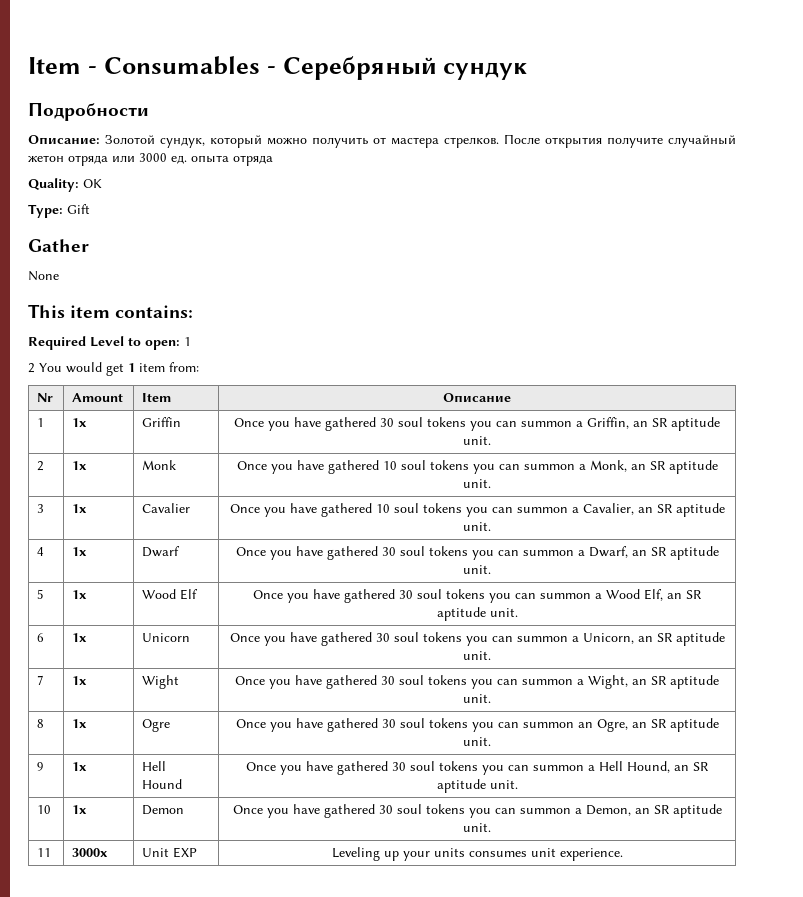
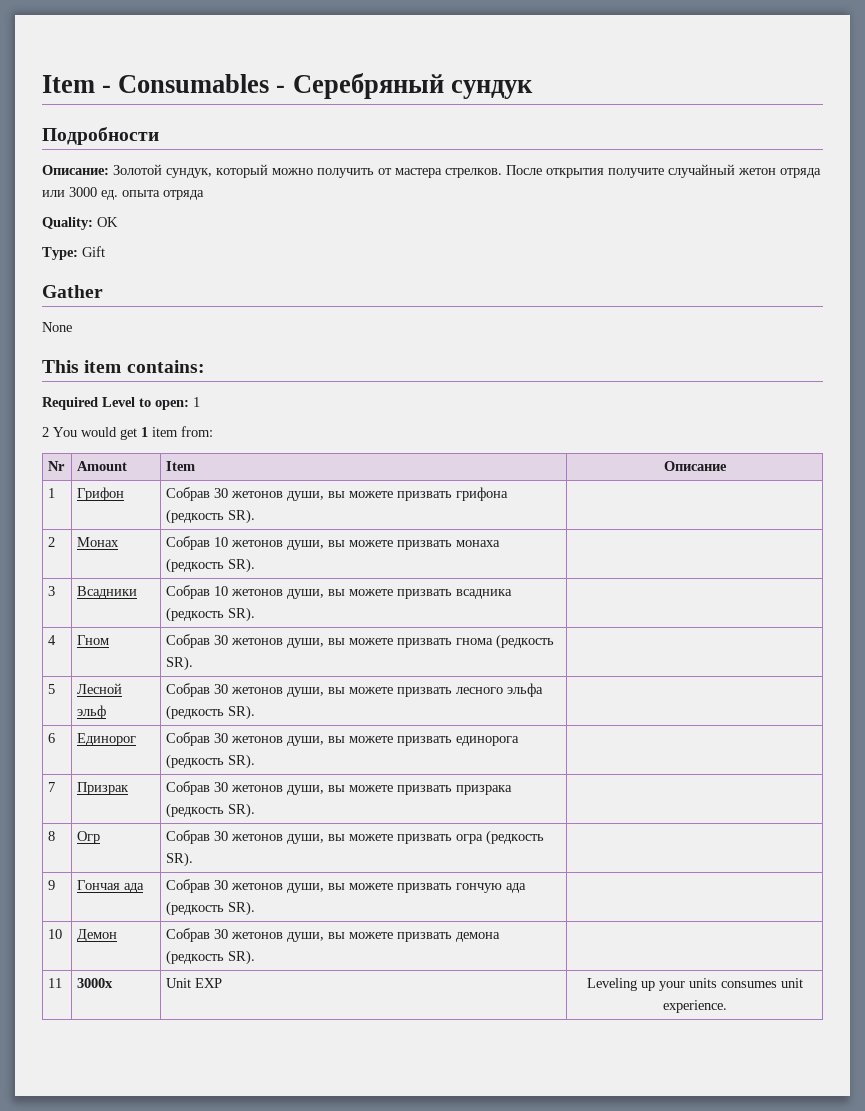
[72,418,88,427] [142,417,182,427] [234,417,720,431] [463,436,491,445] [37,461,45,471] [72,461,88,470] [142,460,177,470] [236,460,718,474] [463,479,491,488] [37,504,45,513] [72,504,88,513] [142,503,191,513] [229,503,725,517] [463,522,491,531] [37,547,45,556] [72,547,88,556] [142,546,181,557] [235,546,719,560] [463,565,491,574] [37,589,45,599] [72,590,88,599] [142,589,199,600] [253,589,702,603] [436,607,518,621] [37,633,45,642] [72,633,88,642] [142,633,191,642] [229,632,725,646] [463,651,491,660] [37,675,45,685] [72,676,88,685] [142,675,180,689] [235,675,719,689] [463,694,491,703] [37,719,45,728] [72,719,88,728] [142,719,171,732] [235,718,719,732] [463,737,491,746] [37,762,45,771] [72,762,88,771] [142,761,167,771] [142,779,183,789] [246,761,709,775] [436,779,518,793] [37,805,52,814] [72,805,88,814] [142,805,185,815] [232,804,722,818] [463,823,491,832] 1x | Griffin | Once you have gathered 30 soul tokens you can summon a Griffin, an SR aptitude unit. // 2 | 1x | Monk | Once you have gathered 10 soul tokens you can summon a Monk, an SR aptitude unit. // 3 | 1x | Cavalier | Once you have gathered 10 soul tokens you can summon a Cavalier, an SR aptitude unit. // 4 | 1x | Dwarf | Once you have gathered 30 soul tokens you can summon a Dwarf, an SR aptitude unit. // 5 | 1x | Wood Elf | Once you have gathered 30 soul tokens you can summon a Wood Elf, an SR aptitude unit. // 6 | 1x | Unicorn | Once you have gathered 30 soul tokens you can summon a Unicorn, an SR aptitude unit. // 7 | 1x | Wight | Once you have gathered 30 soul tokens you can summon a Wight, an SR aptitude unit. // 8 | 1x | Ogre | Once you have gathered 30 soul tokens you can summon an Ogre, an SR aptitude unit. // 9 | 1x | Hell Hound | Once you have gathered 30 soul tokens you can summon a Hell Hound, an SR aptitude unit. // 10 | 1x | Demon | Once you have gathered 30 soul tokens you can summon a Demon, an SR aptitude unit. -> [77,487,125,501] [166,487,509,501] [166,509,256,524] [48,537,56,547] [77,537,120,547] [166,536,501,550] [166,558,256,573] [48,586,56,596] [77,586,138,599] [166,585,513,599] [166,607,256,622] [48,635,57,645] [77,635,110,645] [166,634,555,649] [166,656,194,671] [48,684,56,694] [77,683,123,694] [77,705,107,719] [166,683,544,697] [166,705,256,720] [48,733,56,743] [77,733,137,746] [166,732,520,746] [166,754,256,769] [48,782,56,792] [77,782,130,795] [166,781,513,795] [166,803,256,818] [48,831,56,841] [77,831,101,844] [166,830,545,845] [166,852,194,867] [48,880,56,890] [77,880,145,893] [166,879,527,893] [166,901,256,916] [48,929,63,939] [77,929,118,942] [166,928,501,942] [166,950,256,965] Грифон | Собрав 30 жетонов души, вы можете призвать грифона (редкость SR). | // 2 | Монах | Собрав 10 жетонов души, вы можете призвать монаха (редкость SR). | // 3 | Всадники | Собрав 10 жетонов души, вы можете призвать всадника (редкость SR). | // 4 | Гном | Собрав 30 жетонов души, вы можете призвать гнома (редкость SR). | // 5 | Лесной эльф | Собрав 30 жетонов души, вы можете призвать лесного эльфа (редкость SR). | // 6 | Единорог | Собрав 30 жетонов души, вы можете призвать единорога (редкость SR). | // 7 | Призрак | Собрав 30 жетонов души, вы можете призвать призрака (редкость SR). | // 8 | Огр | Собрав 30 жетонов души, вы можете призвать огра (редкость SR). | // 9 | Гончая ада | Собрав 30 жетонов души, вы можете призвать гончую ада (редкость SR). | // 10 | Демон | Собрав 30 жетонов души, вы можете призвать демона (редкость SR). |

